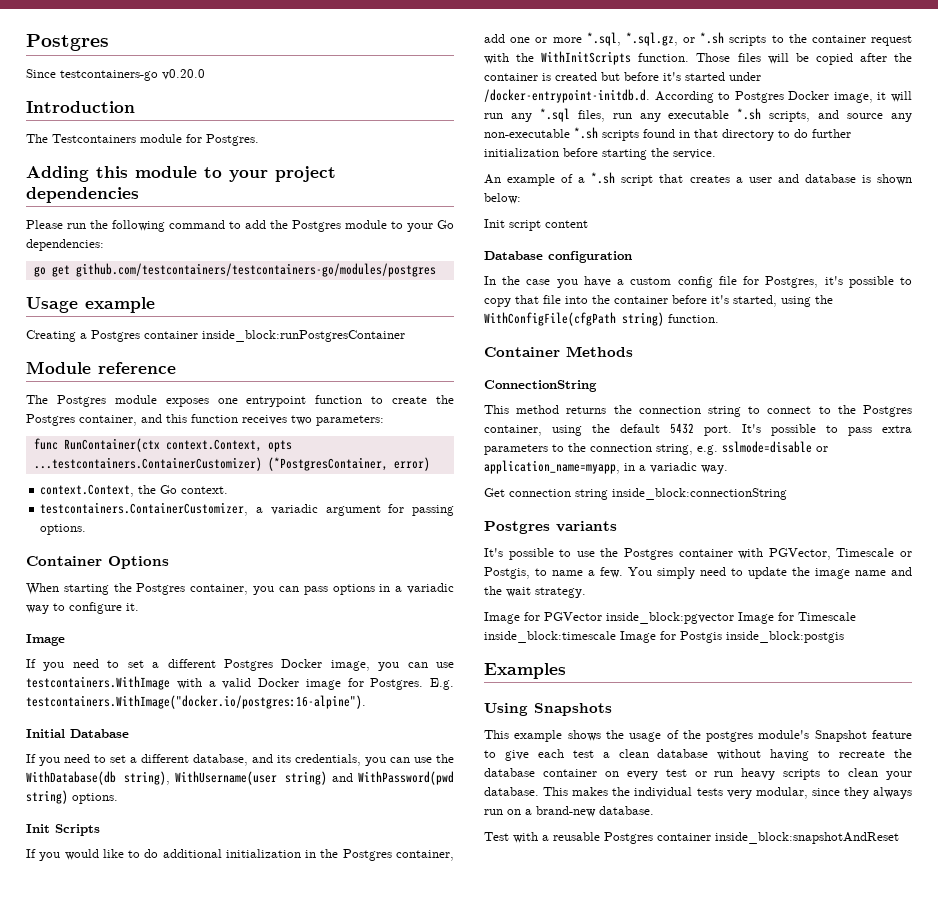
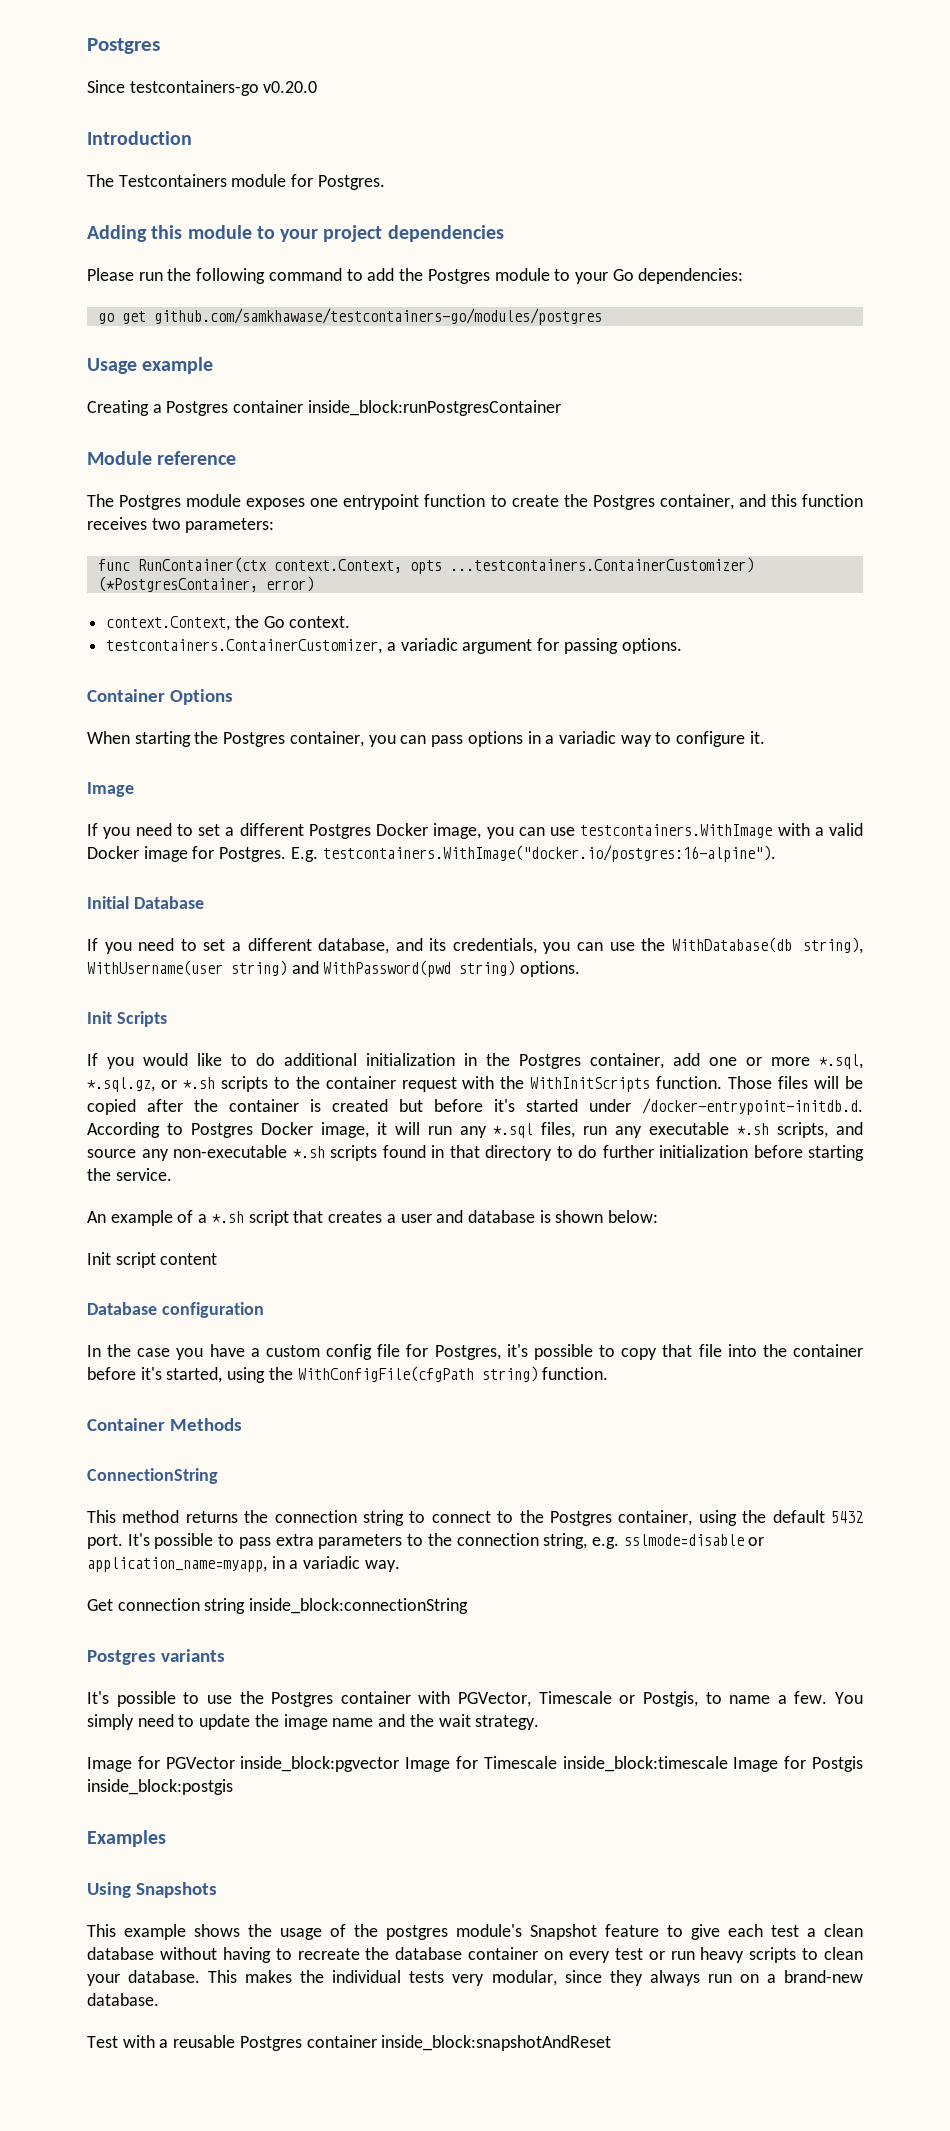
[75,263,436,277] github.com/testcontainers/testcontainers-go/modules/postgres -> [153,308,602,325] github.com/samkhawase/testcontainers-go/modules/postgres

